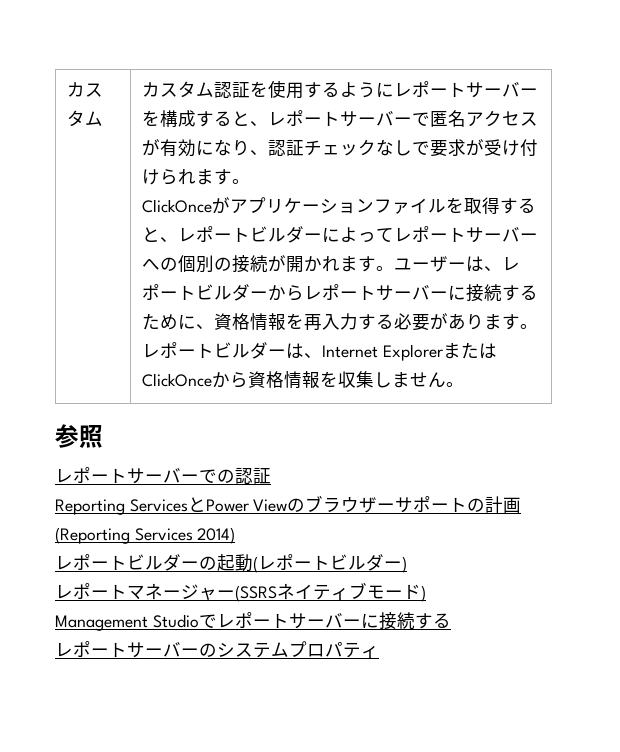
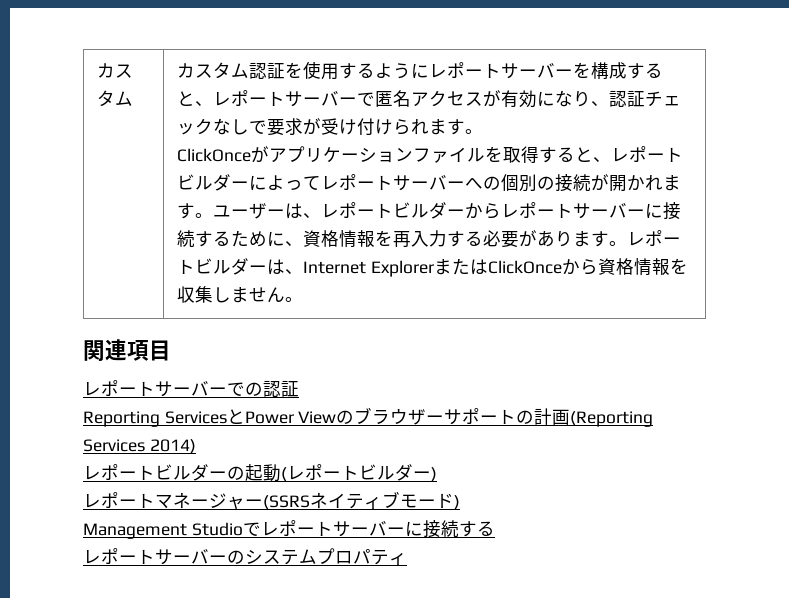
[55,424,103,448] 参照 -> [83,339,171,361] 関連項目

